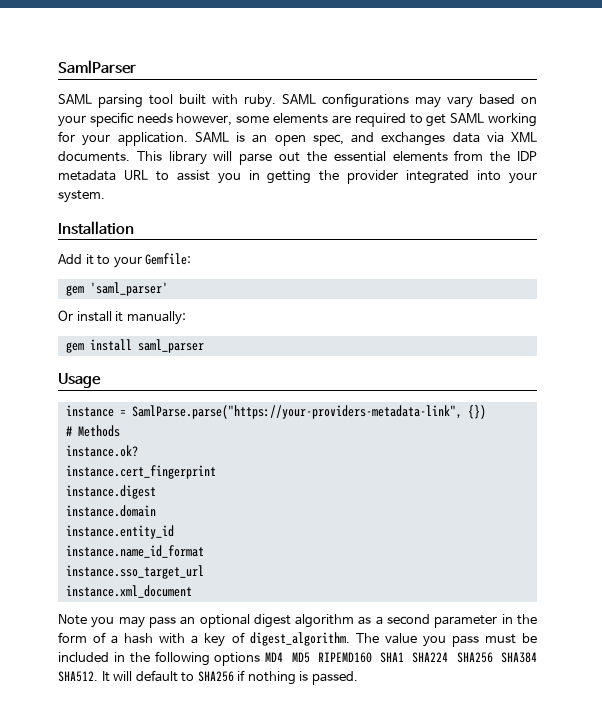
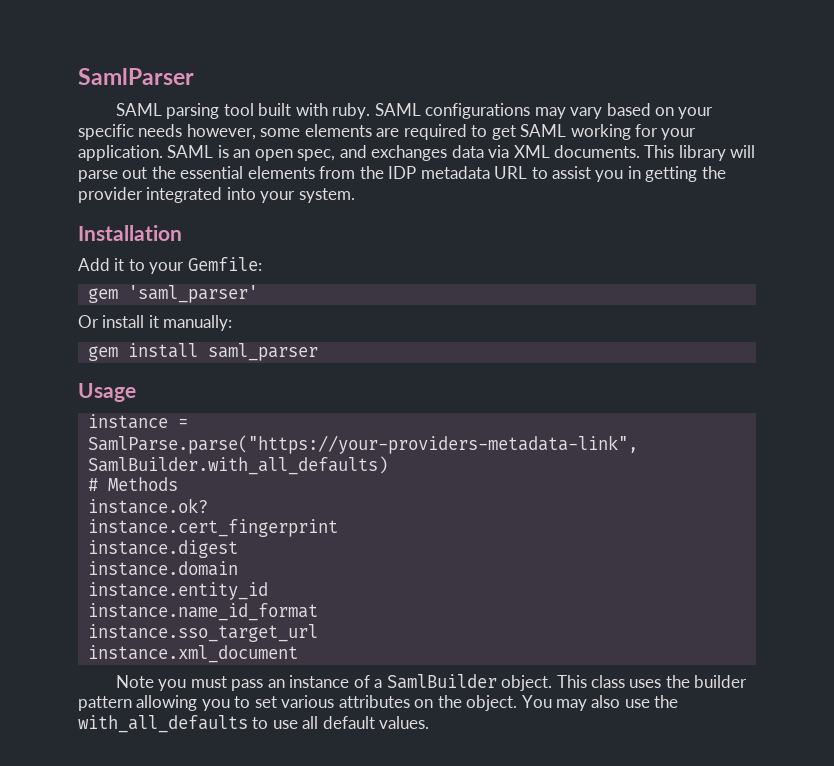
[467,405,486,419] {}) -> [87,456,388,475] SamlBuilder.with_all_defaults)
[118,616,145,628] may -> [190,676,227,688] must
[199,614,538,628] [58,632,537,647] [58,651,538,666] [58,670,358,685] optional digest algorithm as a second parameter in the form of a hash with a key of digest_algorithm. The value you pass must be included in the following options MD4 MD5 RIPEMD160 SHA1 SHA224 SHA256 SHA384 SHA512. It will default to SHA256 if nothing is passed. -> [289,674,748,691] [78,695,679,711] [78,715,430,733] instance of a SamlBuilder object. This class uses the builder pattern allowing you to set various attributes on the object. You may also use the with_all_defaults to use all default values.

